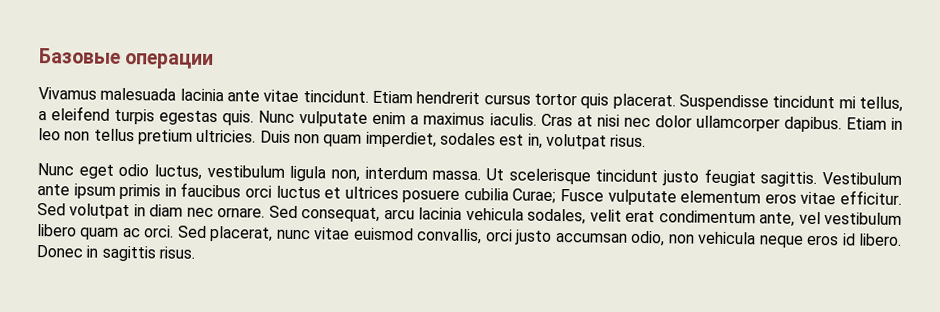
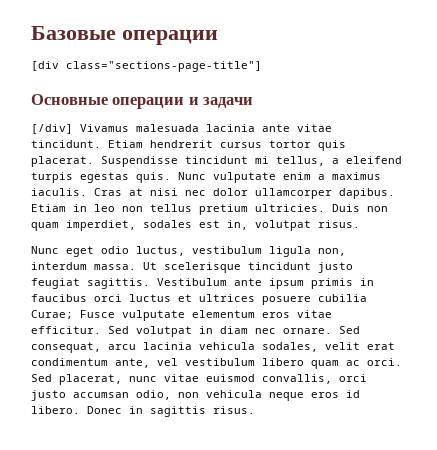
(215, 61) none -> [31,61,262,72] [31,94,254,109] [31,124,73,134] [div class="sections-page-title"] // Основные операции и задачи // [/div]

